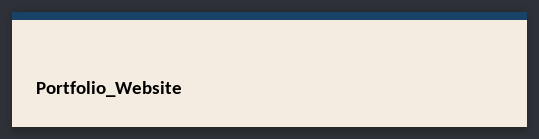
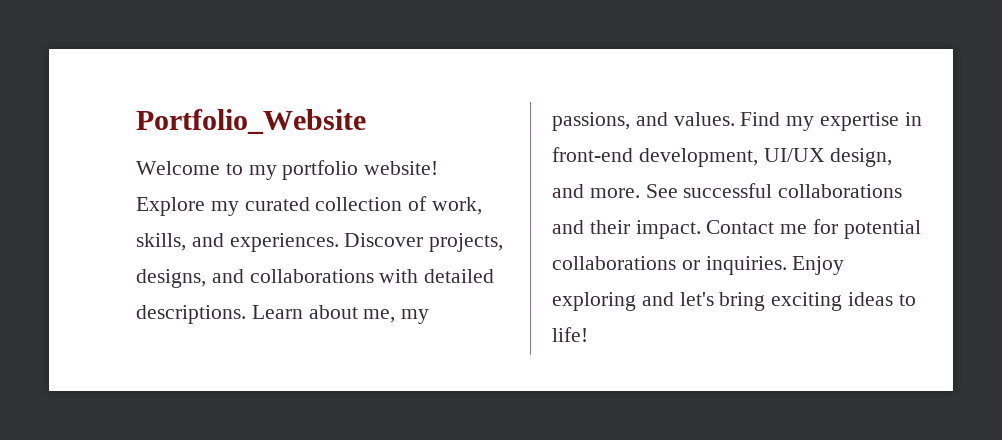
(182, 89) none -> [136,160,439,180] [136,196,483,216] [136,233,504,252] [136,269,495,288] [136,305,430,324] [552,112,922,131] [552,147,893,167] [552,183,903,198] [552,219,921,239] [552,256,845,275] [552,292,916,311] [552,327,588,342] // Welcome to my portfolio website! Explore my curated collection of work, skills, and experiences. Discover projects, designs, and collaborations with detailed descriptions. Learn about me, my passions, and values. Find my expertise in front-end development, UI/UX design, and more. See successful collaborations and their impact. Contact me for potential collaborations or inquiries. Enjoy exploring and let's bring exciting ideas to life!

